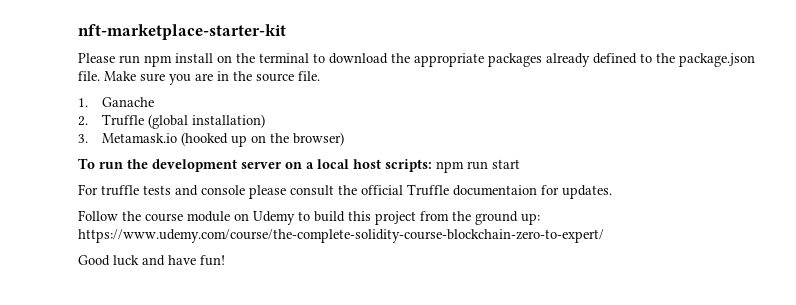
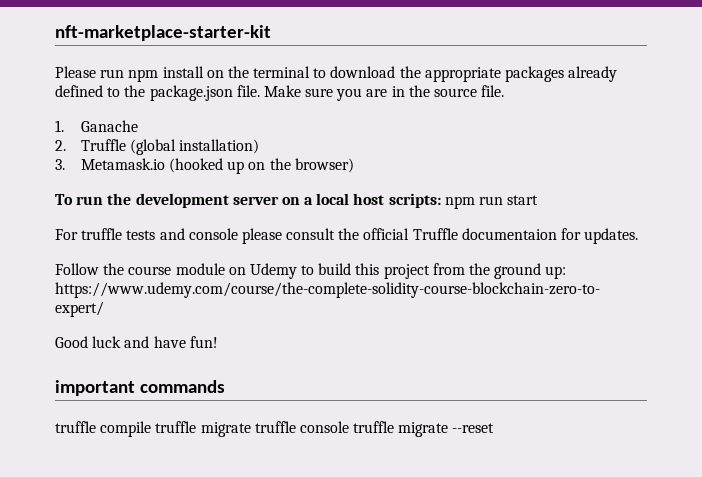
(225, 260) none -> [55,380,226,396] [55,421,495,437] // important commands // truffle compile truffle migrate truffle console truffle migrate --reset

